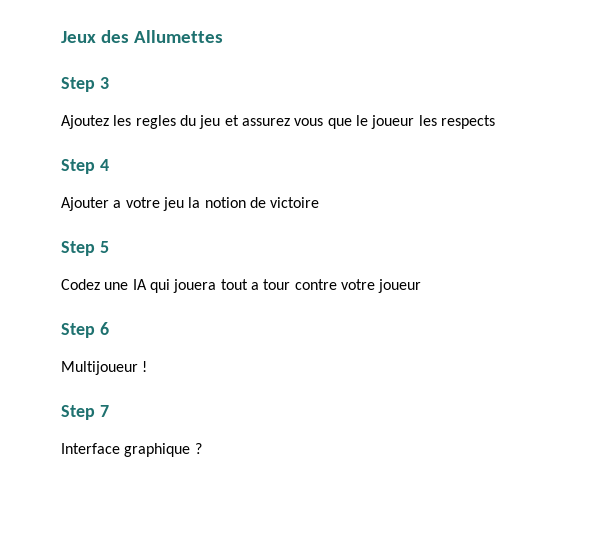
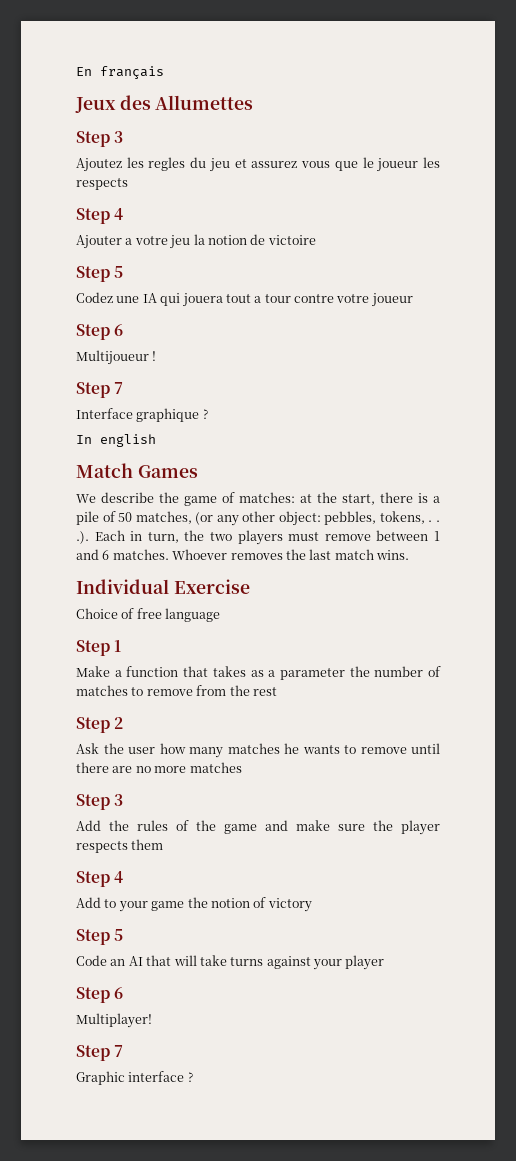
(61, 37) none -> [76,66,164,79] En français //
(202, 448) none -> [76,434,156,447] [76,463,198,478] [76,492,440,506] [76,511,440,526] [76,530,440,545] [76,549,409,560] [76,579,250,594] [76,608,221,622] [76,640,122,656] [76,666,441,680] [76,685,277,696] [76,717,124,733] [76,743,440,758] [76,762,242,773] [76,794,124,810] [76,820,440,835] [76,839,164,853] [76,871,124,887] [76,897,312,912] [76,929,124,945] [76,955,385,970] [76,987,124,1003] [76,1013,152,1028] [76,1045,124,1061] [76,1071,193,1085] // In english // Match Games // We describe the game of matches: at the start, there is a pile of 50 matches, (or any other object: pebbles, tokens, . . .). Each in turn, the two players must remove between 1 and 6 matches. Whoever removes the last match wins. // Individual Exercise // Choice of free language // Step 1 // Make a function that takes as a parameter the number of matches to remove from the rest // Step 2 // Ask the user how many matches he wants to remove until there are no more matches // Step 3 // Add the rules of the game and make sure the player respects them // Step 4 // Add to your game the notion of victory // Step 5 // Code an AI that will take turns against your player // Step 6 // Multiplayer! // Step 7 // Graphic interface ?

